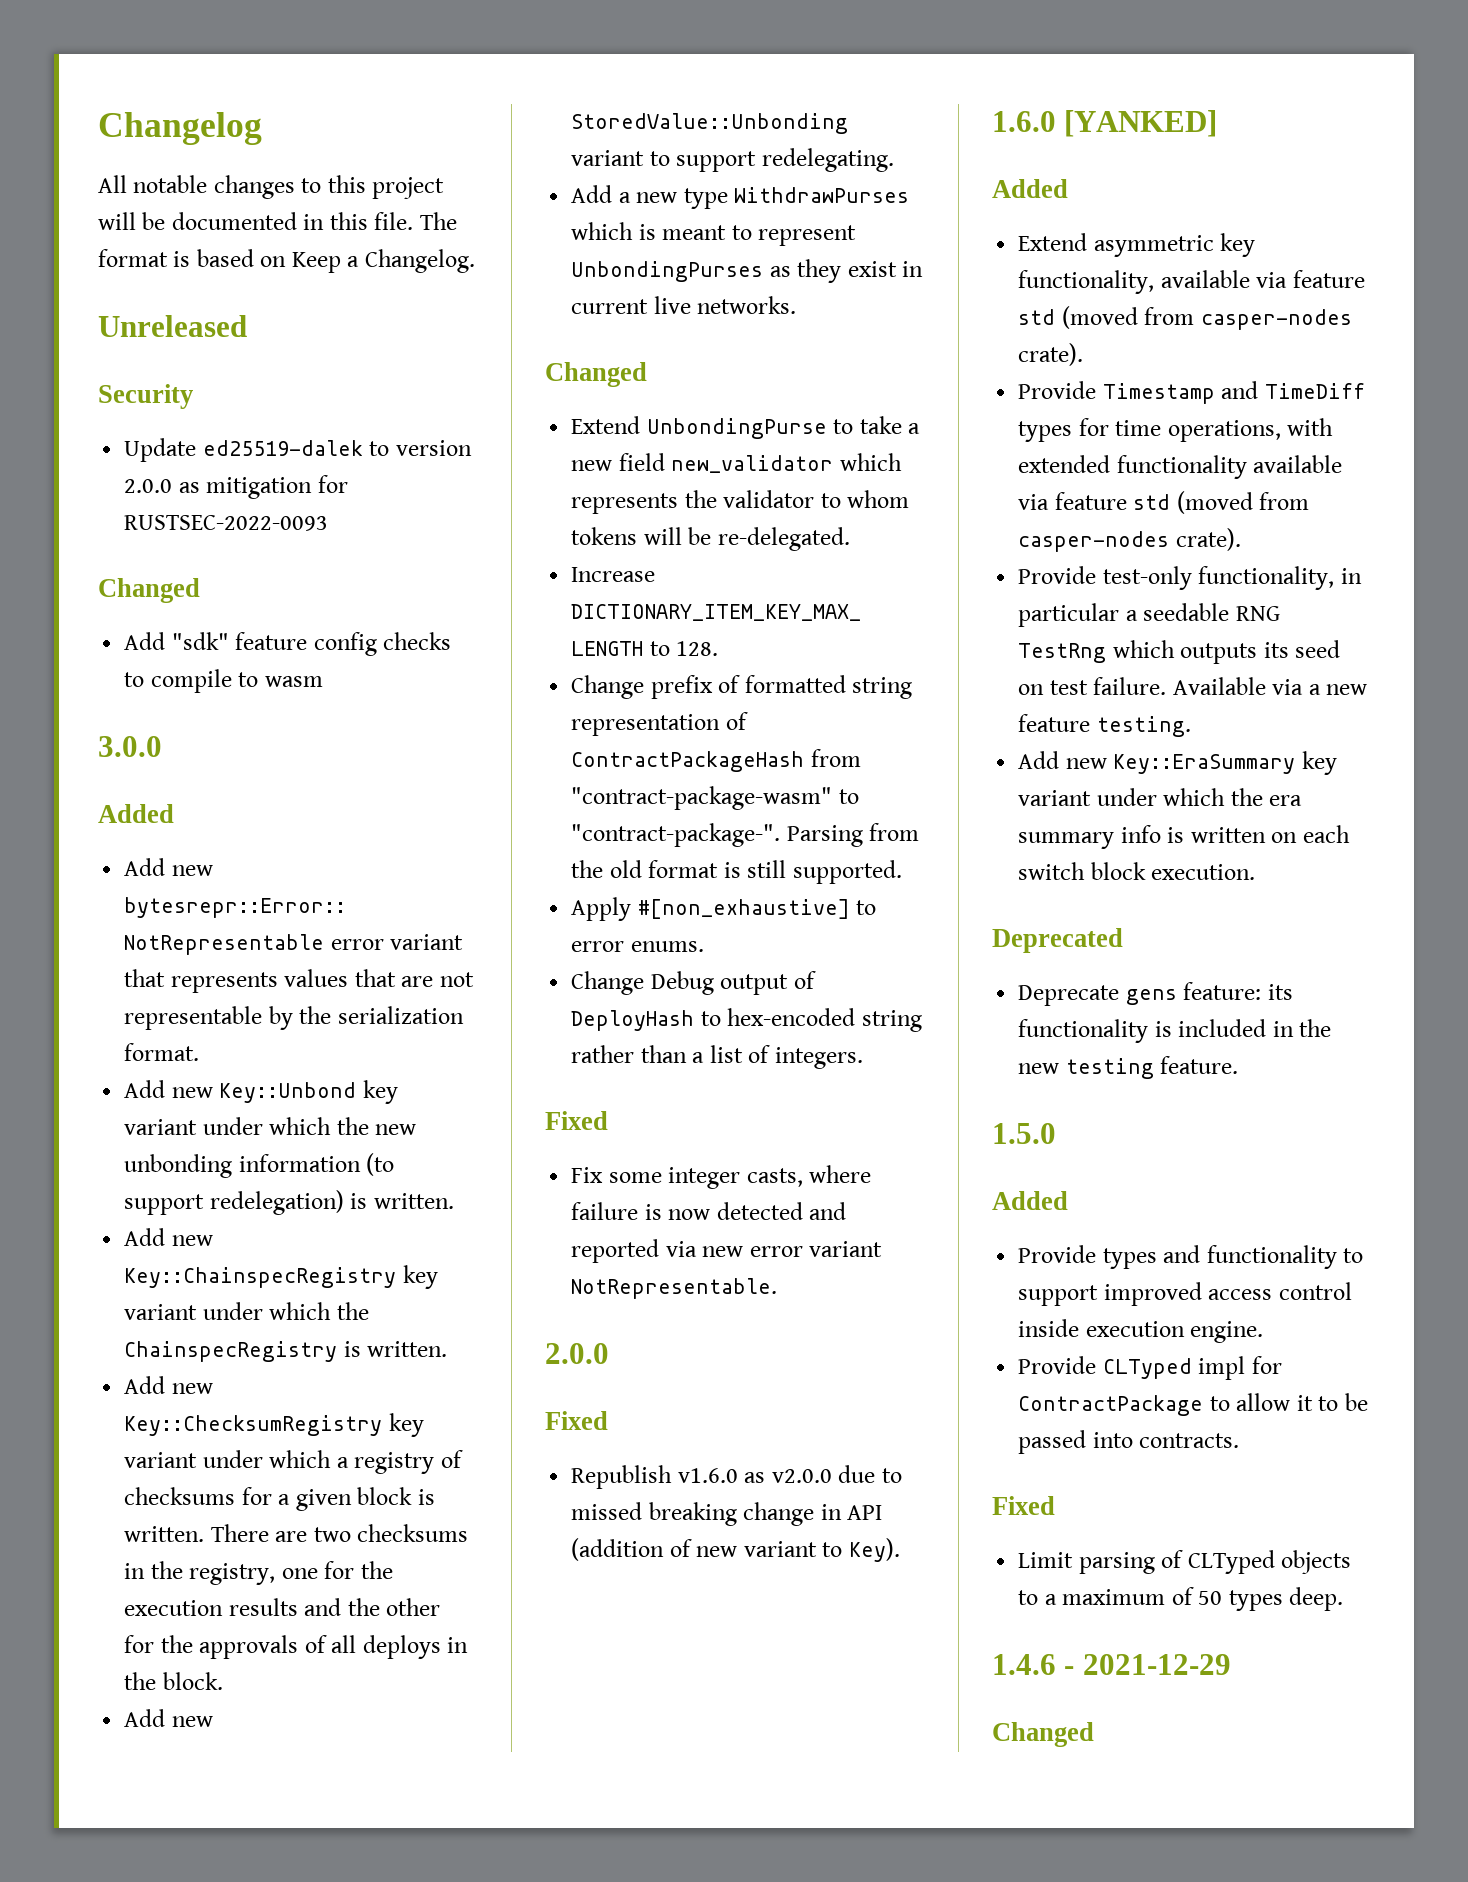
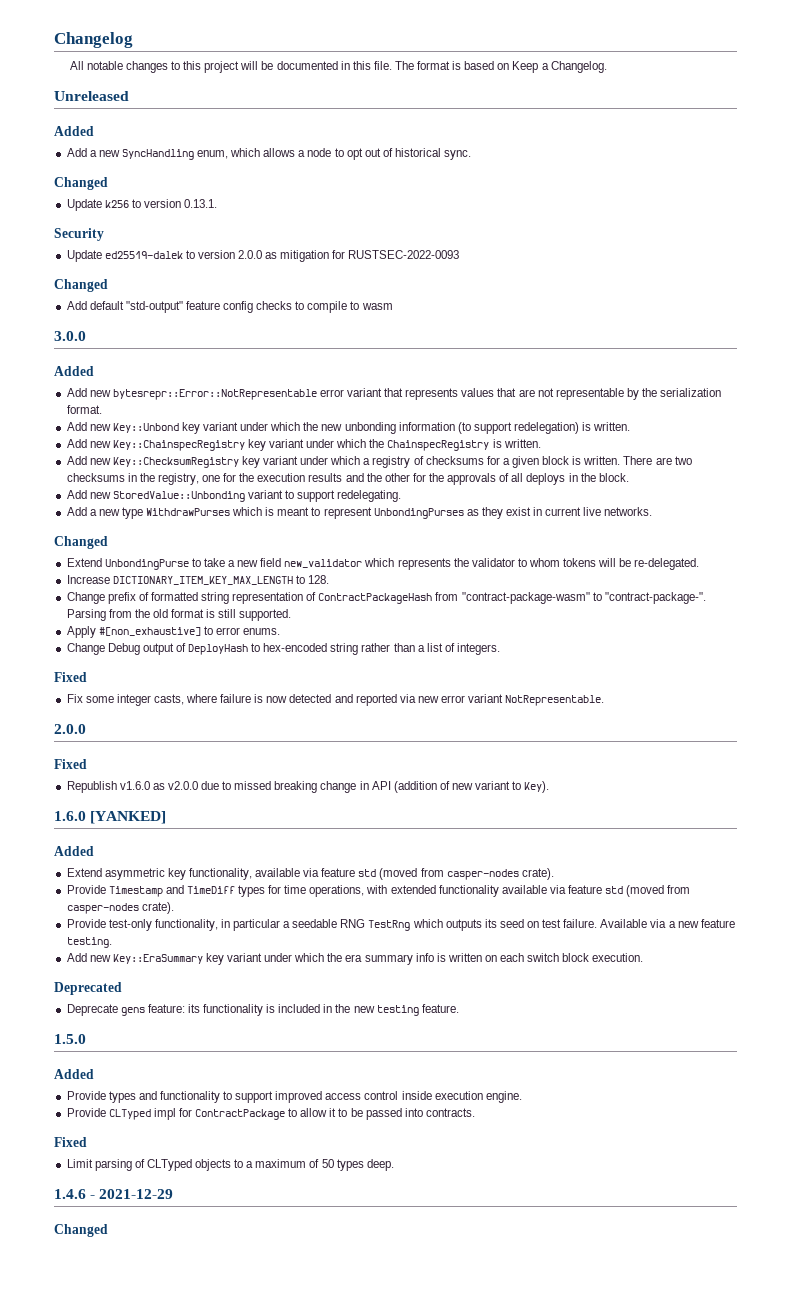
(247, 326) none -> [54,126,94,136] [66,148,472,160] [54,177,108,190] [66,199,218,211] // Added // Add a new SyncHandling enum, which allows a node to opt out of historical sync. // Changed // Update k256 to version 0.13.1.
[171,632,229,650] "sdk" -> [89,301,183,313] default "std-output"

